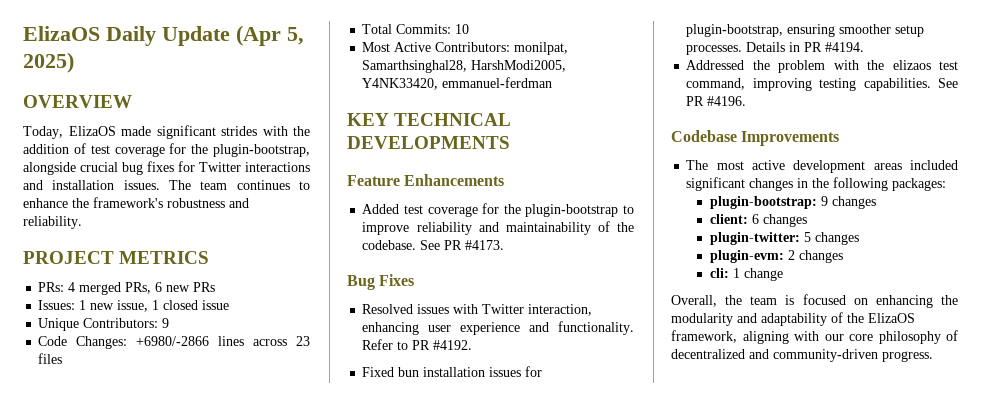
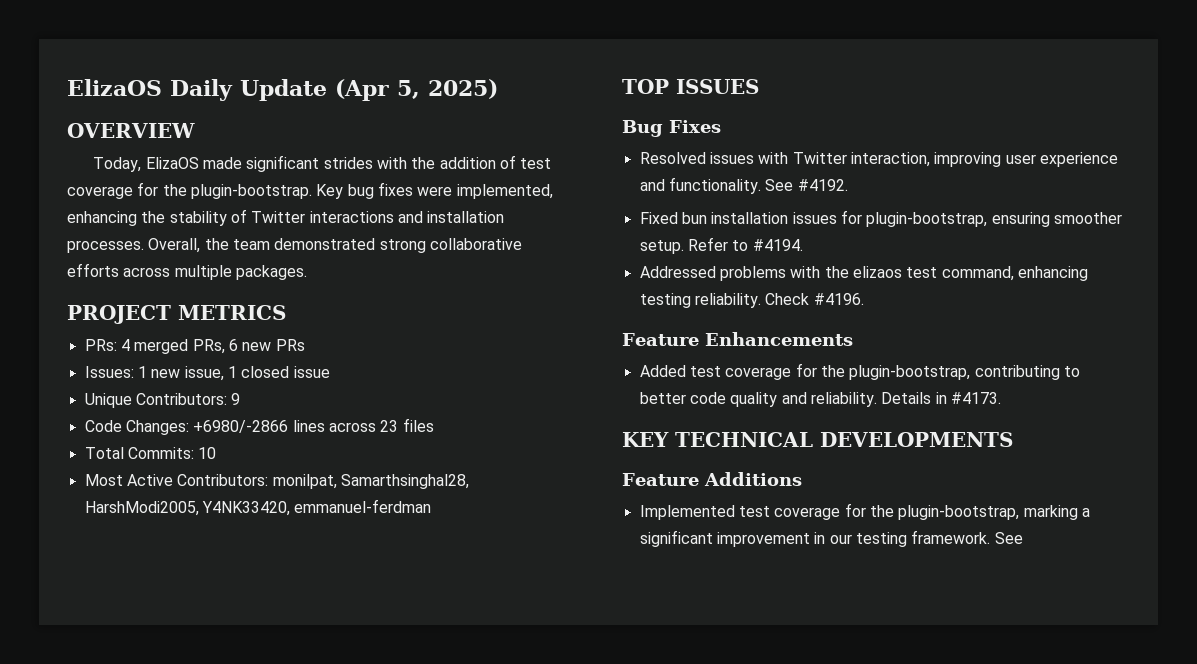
[213,144,310,157] [23,161,310,175] [23,180,310,190] [23,197,249,208] [23,216,82,229] plugin-bootstrap, alongside crucial bug fixes for Twitter interactions and installation issues. The team continues to enhance the framework's robustness and reliability. -> [190,182,553,199] [67,209,505,226] [67,238,522,253] [67,263,307,280] plugin-bootstrap. Key bug fixes were implemented, enhancing the stability of Twitter interactions and installation processes. Overall, the team demonstrated strong collaborative efforts across multiple packages.
[347,113,512,126] [347,136,510,149] [347,174,505,186] [362,203,634,217] [362,221,634,235] [362,240,505,250] KEY TECHNICAL DEVELOPMENTS // Feature Enhancements // Added test coverage for the plugin-bootstrap to improve reliability and maintainability of the codebase. See PR #4173. -> [622,79,759,94] TOP ISSUES
[362,322,420,335] enhancing -> [934,152,1002,167] improving
[362,339,431,350] Refer to PR -> [765,179,794,191] See
[895,25,925,37] [686,42,823,55] setup processes. Details in PR -> [639,237,749,254] setup. Refer to
[752,60,826,73] the problem -> [719,266,786,281] problems
[752,78,958,91] [686,96,747,106] [671,130,840,146] [686,160,958,173] [686,177,947,191] [710,196,877,209] [710,214,808,227] [710,232,860,245] [710,250,844,263] [710,268,784,281] [671,294,958,308] [671,312,915,326] [671,330,958,344] [671,349,933,362] improving testing capabilities. See PR #4196. // Codebase Improvements // The most active development areas included significant changes in the following packages: // plugin-bootstrap: 9 changes // client: 6 changes // plugin-twitter: 5 changes // plugin-evm: 2 changes // cli: 1 change // Overall, the team is focused on enhancing the modularity and adaptability of the ElizaOS framework, aligning with our core philosophy of decentralized and community-driven progress. -> [1017,266,1088,281] [639,293,864,308] [622,332,853,346] [639,363,1080,380] [639,392,1001,407] [622,432,1013,447] [622,472,802,486] [639,503,1090,520] [639,530,1023,547] enhancing testing reliability. Check #4196. // Feature Enhancements // Added test coverage for the plugin-bootstrap, contributing to better code quality and reliability. Details in #4173. // KEY TECHNICAL DEVELOPMENTS // Feature Additions // Implemented test coverage for the plugin-bootstrap, marking a significant improvement in our testing framework. See

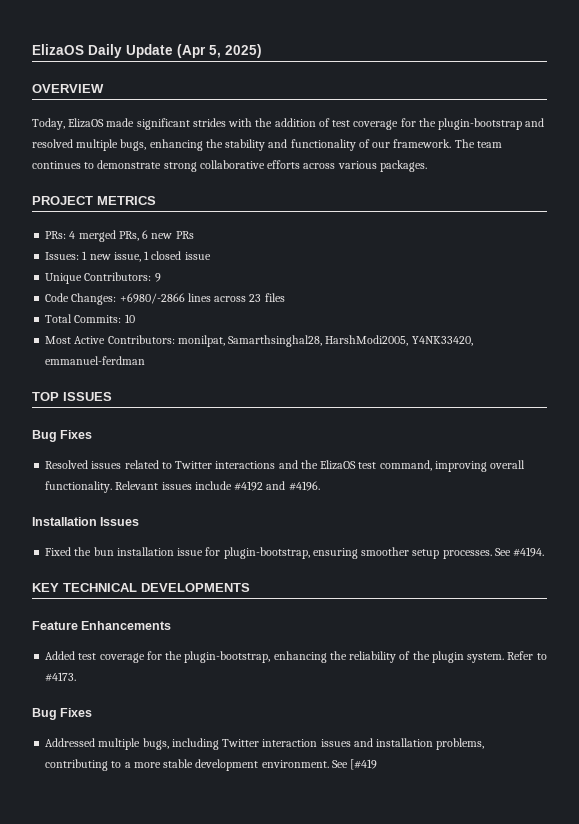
[190,182,553,199] [67,209,505,226] [67,238,376,253] plugin-bootstrap. Key bug fixes were implemented, enhancing the stability of Twitter interactions and installation processes. Overall, the team demonstrated -> [438,118,545,130] [32,139,502,151] [32,160,162,169] plugin-bootstrap and resolved multiple bugs, enhancing the stability and functionality of our framework. The team continues to demonstrate
[174,265,232,280] multiple -> [337,161,377,169] various
[758,152,1118,167] [639,177,848,194] with Twitter interaction, improving user experience and functionality. See #4192. -> [124,460,526,472] [45,481,320,493] [32,517,140,526] related to Twitter interactions and the ElizaOS test command, improving overall functionality. Relevant issues include #4192 and #4196. // Installation Issues
(678, 218) none -> [74,547,92,556] the
[792,212,837,224] issues -> [177,548,204,556] issue
[639,237,803,254] [639,266,1088,281] [639,293,864,308] setup. Refer to #4194. // Addressed problems with the elizaos test command, enhancing testing reliability. Check #4196. -> [412,547,545,559] [32,583,250,592] setup processes. See #4194. // KEY TECHNICAL DEVELOPMENTS
[974,365,1080,380] [639,392,1001,407] [622,432,1013,447] [622,472,802,486] [639,503,1090,520] [639,530,1023,547] contributing to better code quality and reliability. Details in #4173. // KEY TECHNICAL DEVELOPMENTS // Feature Additions // Implemented test coverage for the plugin-bootstrap, marking a significant improvement in our testing framework. See -> [273,651,547,663] [45,672,77,682] [32,708,93,720] [45,738,485,750] [45,759,378,771] enhancing the reliability of the plugin system. Refer to #4173. // Bug Fixes // Addressed multiple bugs, including Twitter interaction issues and installation problems, contributing to a more stable development environment. See [#419

